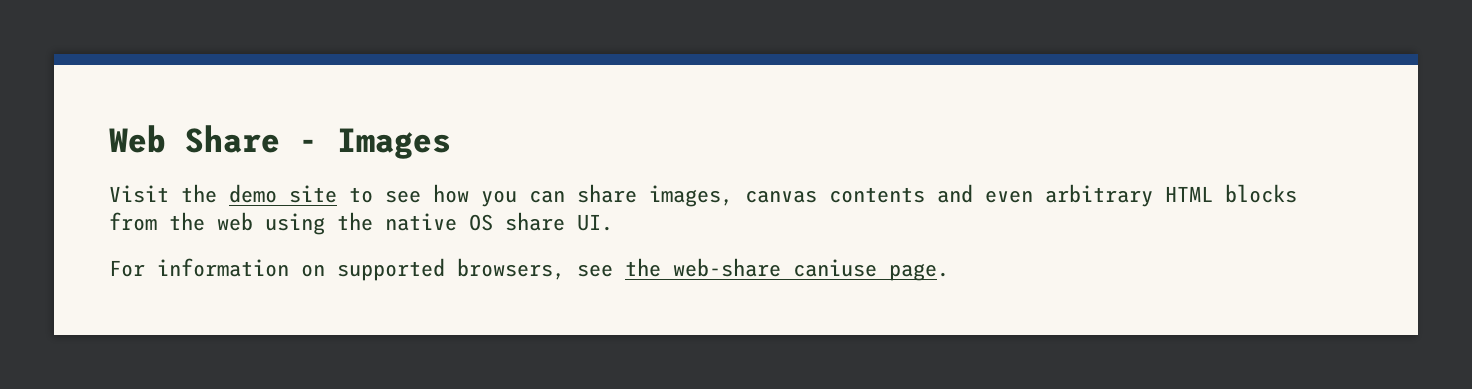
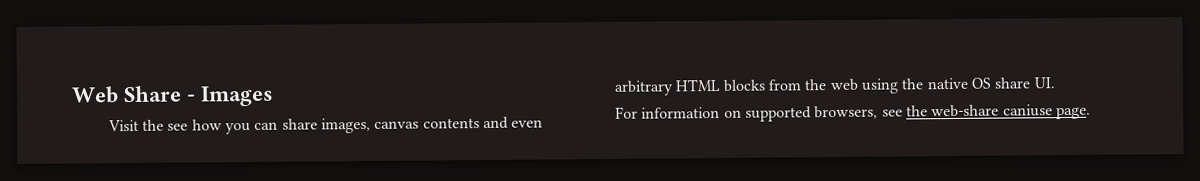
[229,184,373,203] demo site to -> (165, 125) none

